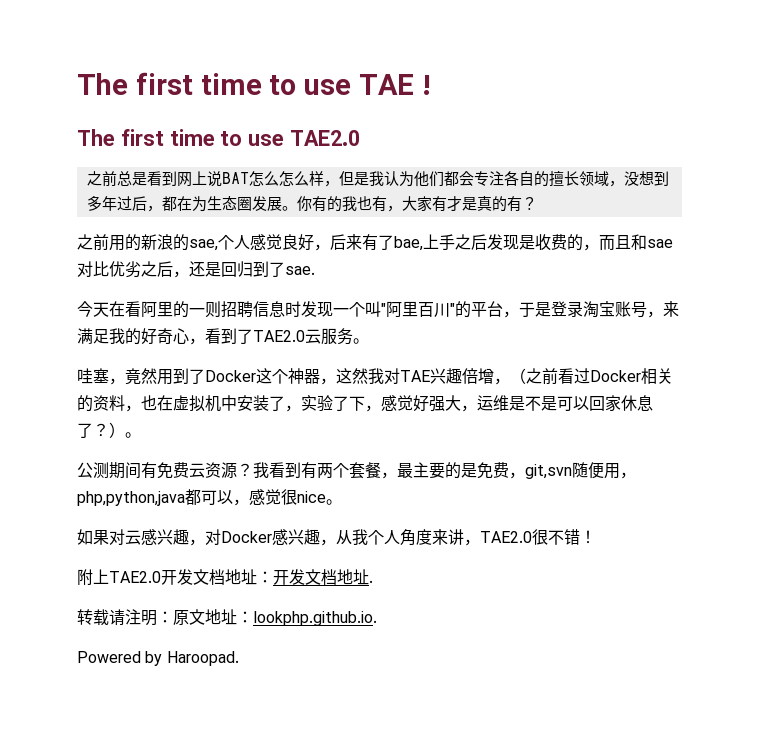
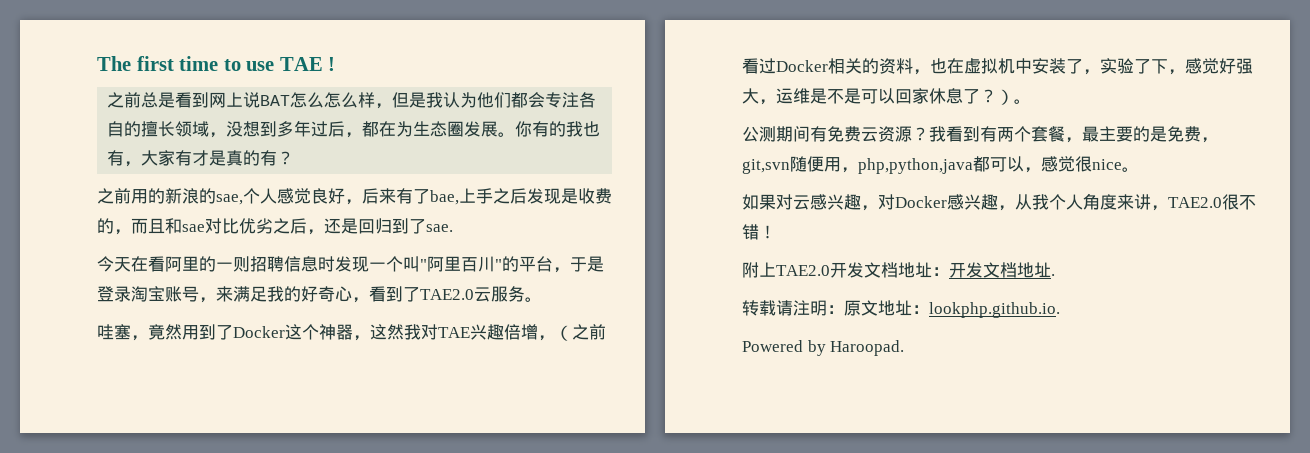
[77,129,361,146] // The first time to use TAE2.0 -> (336, 64) none

